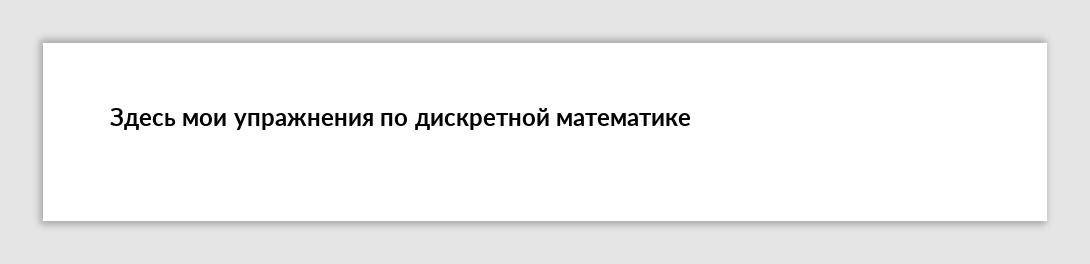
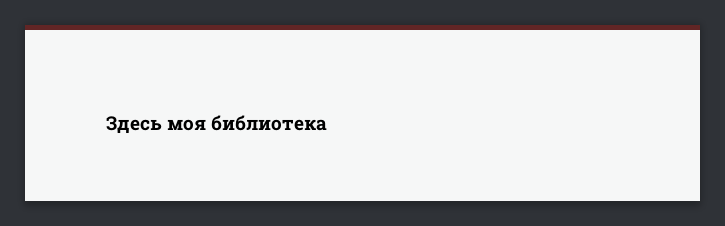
[182,108,692,130] мои упражнения по дискретной математике -> [167,115,328,131] моя библиотека

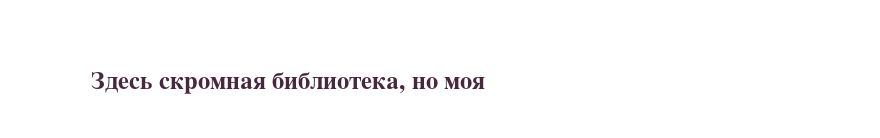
[167,115,328,131] моя библиотека -> [158,72,486,94] скромная библиотека, но моя

